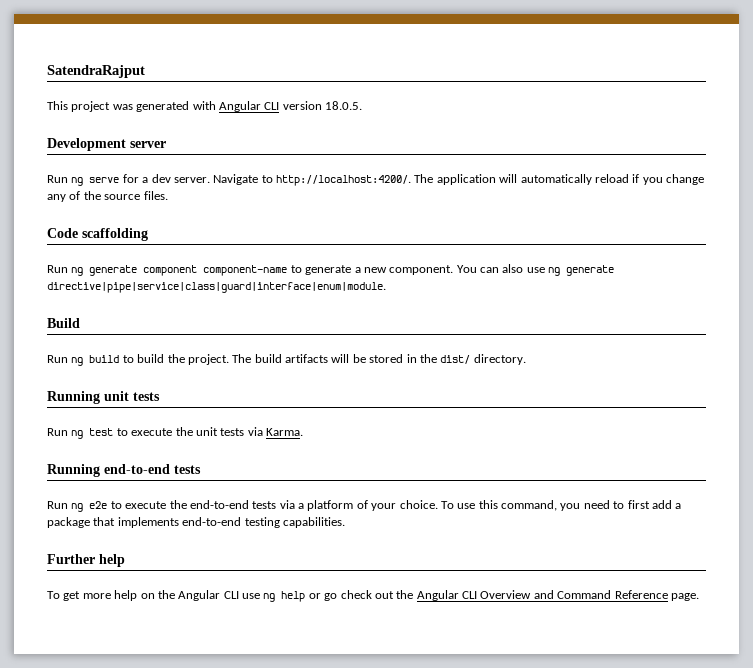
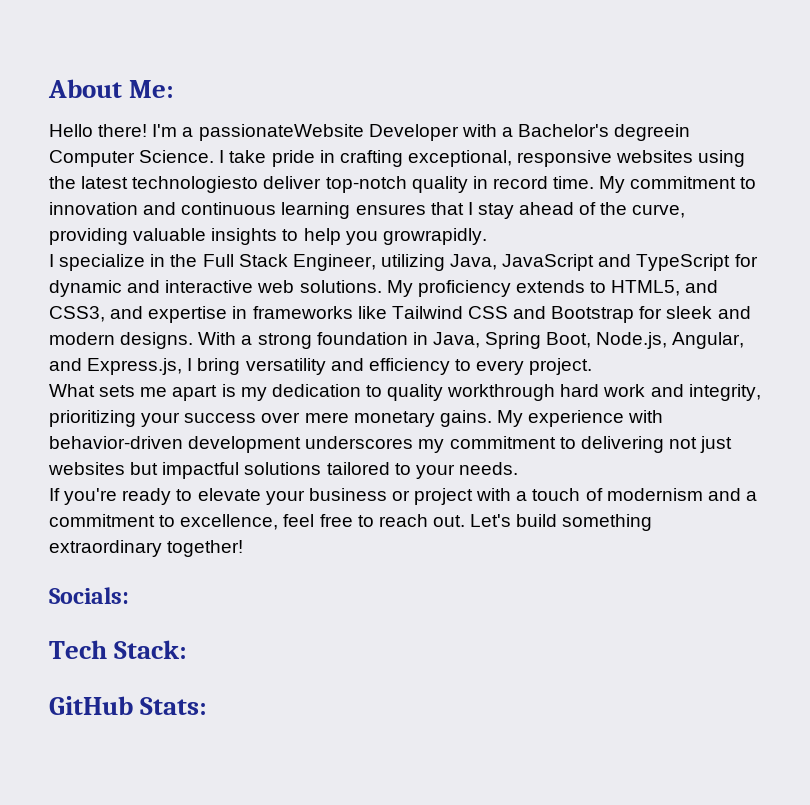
[47,65,145,78] [47,101,362,112] [47,138,166,151] [47,174,704,186] [47,191,168,202] [47,228,148,241] [47,264,615,276] [47,282,386,293] [47,318,80,328] [47,354,526,366] [47,391,160,404] [47,427,303,439] [47,464,201,477] [47,500,682,512] [47,517,345,528] [47,554,125,567] [47,590,699,602] SatendraRajput // This project was generated with Angular CLI version 18.0.5. // Development server // Run ng serve for a dev server. Navigate to http://localhost:4200/. The application will automatically reload if you change any of the source files. // Code scaffolding // Run ng generate component component-name to generate a new component. You can also use ng generate directive|pipe|service|class|guard|interface|enum|module. // Build // Run ng build to build the project. The build artifacts will be stored in the dist/ directory. // Running unit tests // Run ng test to execute the unit tests via Karma. // Running end-to-end tests // Run ng e2e to execute the end-to-end tests via a platform of your choice. To use this command, you need to first add a package that implements end-to-end testing capabilities. // Further help // To get more help on the Angular CLI use ng help or go check out the Angular CLI Overview and Command Reference page. -> [48,79,175,98] [49,124,691,141] [49,150,746,167] [49,176,757,193] [49,202,686,219] [49,228,487,245] [49,254,758,271] [49,280,719,297] [49,306,751,323] [49,332,745,349] [49,358,593,375] [49,384,761,401] [49,410,664,427] [49,436,733,453] [48,462,518,479] [49,488,757,505] [49,514,653,531] [49,540,244,557] [49,587,129,604] [49,640,188,659] [49,696,208,715] About Me: // Hello there! I'm a passionateWebsite Developer with a Bachelor's degreein Computer Science. I take pride in crafting exceptional, responsive websites using the latest technologiesto deliver top-notch quality in record time. My commitment to innovation and continuous learning ensures that I stay ahead of the curve, providing valuable insights to help you growrapidly. // I specialize in the Full Stack Engineer, utilizing Java, JavaScript and TypeScript for dynamic and interactive web solutions. My proficiency extends to HTML5, and CSS3, and expertise in frameworks like Tailwind CSS and Bootstrap for sleek and modern designs. With a strong foundation in Java, Spring Boot, Node.js, Angular, and Express.js, I bring versatility and efficiency to every project. // What sets me apart is my dedication to quality workthrough hard work and integrity, prioritizing your success over mere monetary gains. My experience with behavior-driven development underscores my commitment to delivering not just websites but impactful solutions tailored to your needs. // If you're ready to elevate your business or project with a touch of modernism and a commitment to excellence, feel free to reach out. Let's build something extraordinary together! // Socials: // Tech Stack: // GitHub Stats:

